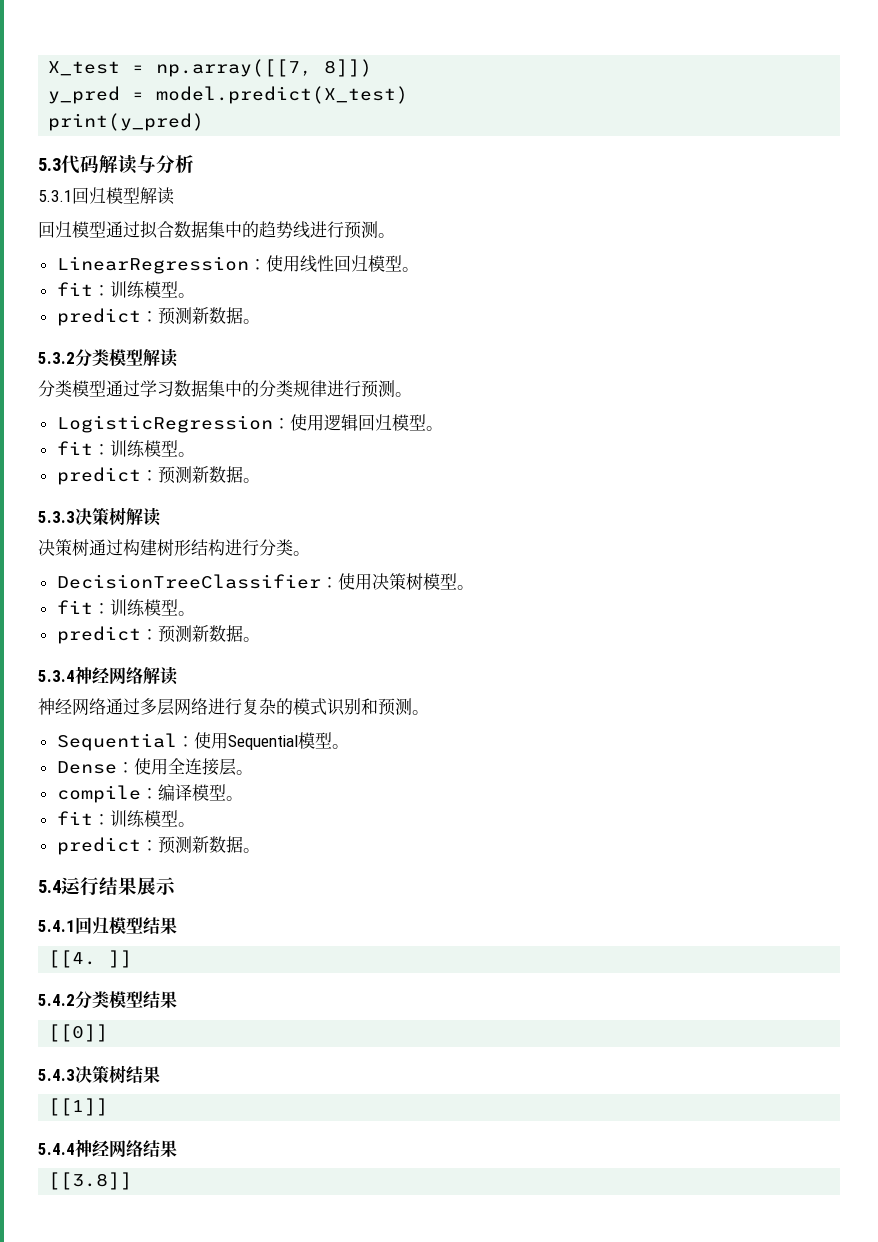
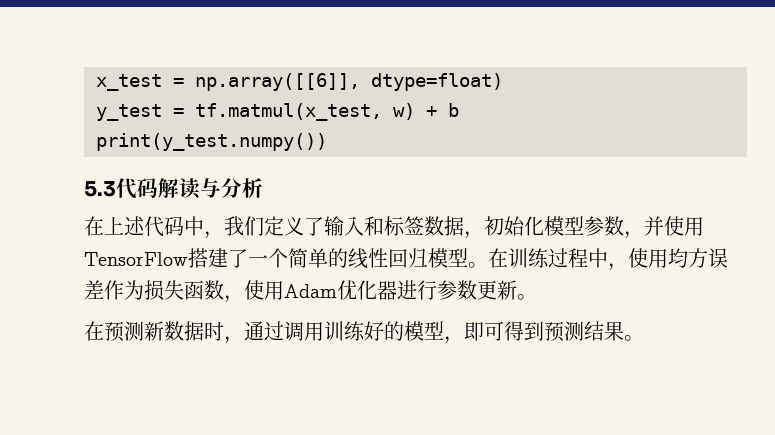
[48,59,373,77] [48,86,409,104] [48,113,205,131] X_test = np.array([[7, 8]]) // y_pred = model.predict(X_test) // print(y_pred) -> [96,73,503,91] [96,103,459,121] [96,133,327,151] x_test = np.array([[6]], dtype=float) // y_test = tf.matmul(x_test, w) + b // print(y_test.numpy())
[38,187,174,205] [38,220,395,239] [56,255,419,274] [56,281,195,298] [56,307,260,326] [38,348,178,367] [38,380,412,398] [56,414,443,433] [56,440,195,457] [56,466,260,485] [38,507,161,526] [38,539,310,556] [56,573,474,590] [56,599,195,616] [56,625,260,644] [38,666,178,685] [38,698,429,716] [56,732,349,751] [56,758,253,776] [56,784,243,803] [56,810,195,827] [56,836,260,855] [38,877,176,896] [38,917,177,935] [48,950,133,968] [38,991,177,1009] [48,1024,109,1042] [38,1065,160,1084] [48,1098,109,1116] [38,1139,177,1158] [48,1172,133,1190] 5.3.1回归模型解读 // 回归模型通过拟合数据集中的趋势线进行预测。 // LinearRegression：使用线性回归模型。 // fit：训练模型。 // predict：预测新数据。 // 5.3.2分类模型解读 // 分类模型通过学习数据集中的分类规律进行预测。 // LogisticRegression：使用逻辑回归模型。 // fit：训练模型。 // predict：预测新数据。 // 5.3.3决策树解读 // 决策树通过构建树形结构进行分类。 // DecisionTreeClassifier：使用决策树模型。 // fit：训练模型。 // predict：预测新数据。 // 5.3.4神经网络解读 // 神经网络通过多层网络进行复杂的模式识别和预测。 // Sequential：使用Sequential模型。 // Dense：使用全连接层。 // compile：编译模型。 // fit：训练模型。 // predict：预测新数据。 // 5.4运行结果展示 // 5.4.1回归模型结果 // [[4. ]] // 5.4.2分类模型结果 // [[0]] // 5.4.3决策树结果 // [[1]] // 5.4.4神经网络结果 // [[3.8]] -> [84,216,704,239] [84,248,728,271] [84,280,537,303] [84,321,644,344] 在上述代码中，我们定义了输入和标签数据，初始化模型参数，并使用TensorFlow搭建了一个简单的线性回归模型。在训练过程中，使用均方误差作为损失函数，使用Adam优化器进行参数更新。 // 在预测新数据时，通过调用训练好的模型，即可得到预测结果。

